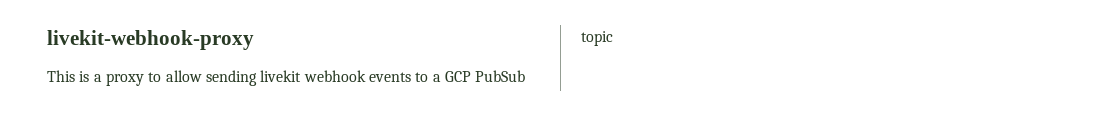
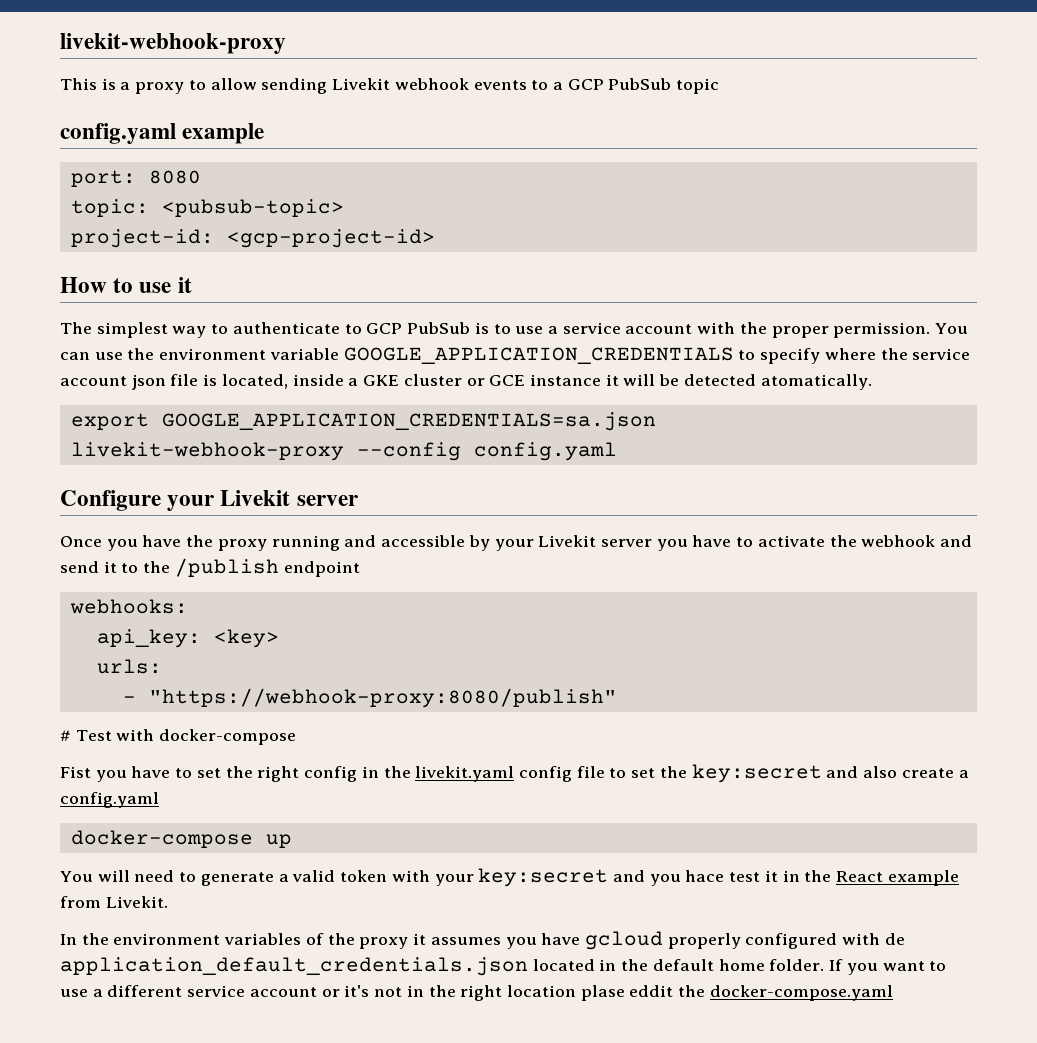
[260,70,302,82] livekit -> [332,78,391,90] Livekit
(613, 38) none -> [60,123,265,144] [70,170,201,187] [70,199,344,217] [70,229,435,248] [60,277,192,293] [60,322,969,338] [60,347,971,364] [60,374,872,390] [70,412,656,431] [70,442,617,461] [60,490,358,511] [60,535,973,551] [60,558,360,577] [69,599,188,614] [96,629,279,648] [96,659,162,674] [122,688,617,708] [60,729,297,745] [60,764,969,783] [60,792,159,808] [70,830,292,848] [60,868,959,887] [60,896,168,908] [60,931,905,950] [60,957,947,976] [60,985,893,1001] // config.yaml example // port: 8080 // topic: <pubsub-topic> // project-id: <gcp-project-id> // How to use it // The simplest way to authenticate to GCP PubSub is to use a service account with the proper permission. You can use the environment variable GOOGLE_APPLICATION_CREDENTIALS to specify where the service account json file is located, inside a GKE cluster or GCE instance it will be detected atomatically. // export GOOGLE_APPLICATION_CREDENTIALS=sa.json // livekit-webhook-proxy --config config.yaml // Configure your Livekit server // Once you have the proxy running and accessible by your Livekit server you have to activate the webhook and send it to the /publish endpoint // webhooks: // api_key: <key> // urls: // - "https://webhook-proxy:8080/publish" // # Test with docker-compose // Fist you have to set the right config in the livekit.yaml config file to set the key:secret and also create a config.yaml // docker-compose up // You will need to generate a valid token with your key:secret and you hace test it in the React example from Livekit. // In the environment variables of the proxy it assumes you have gcloud properly configured with de application_default_credentials.json located in the default home folder. If you want to use a different service account or it's not in the right location plase eddit the docker-compose.yaml

